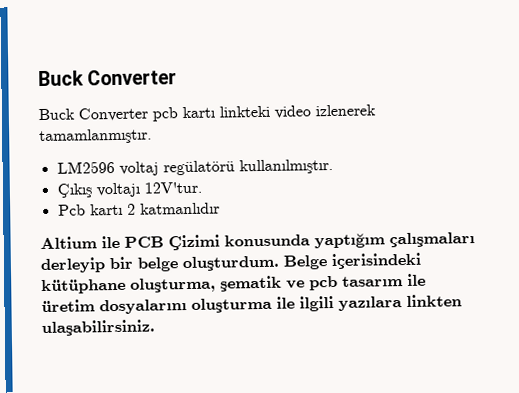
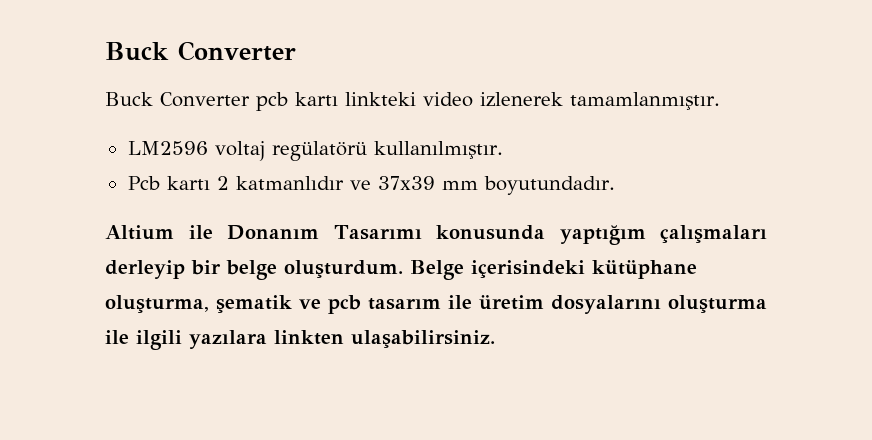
[56,181,202,198] // Çıkış voltajı 12V'tur. -> (503, 150) none
(220, 208) none -> [349,176,615,195] ve 37x39 mm boyutundadır.
[124,234,220,251] PCB Çizimi -> [227,225,422,240] Donanım Tasarımı

